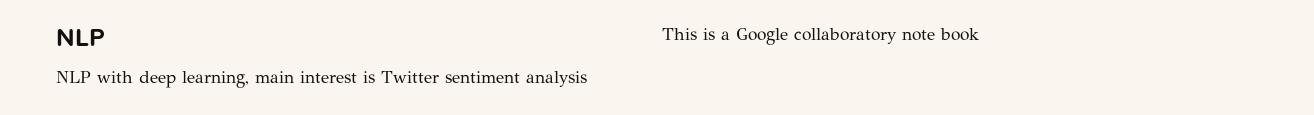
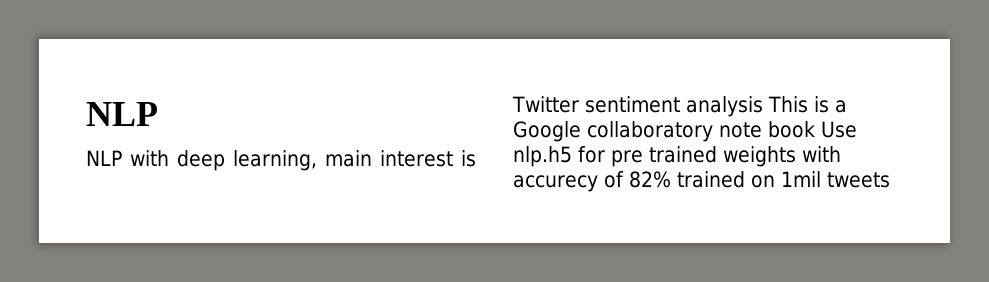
(979, 34) none -> [821,121,857,138] [513,146,841,167] [513,171,890,192] Use nlp.h5 for pre trained weights with accurecy of 82% trained on 1mil tweets

